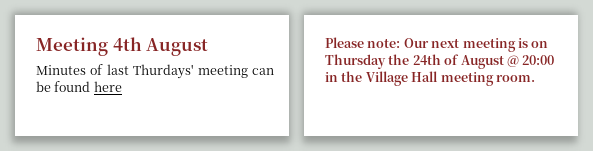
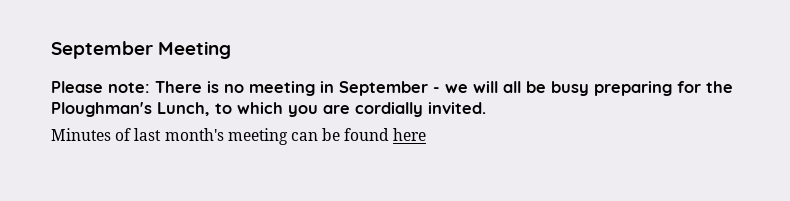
(36, 46) none -> [51,41,153,59] September
[112,37,209,56] 4th August -> [51,81,733,96] [51,102,486,117] // Please note: There is no meeting in September - we will all be busy preparing for the Ploughman's Lunch, to which you are cordially invited.
[133,64,194,79] Thurdays' -> [164,128,224,141] month's
[325,37,549,52] [325,54,555,69] [325,71,535,86] // Please note: Our next meeting is on Thursday the 24th of August @ 20:00 in the Village Hall meeting room. -> (427, 134) none

